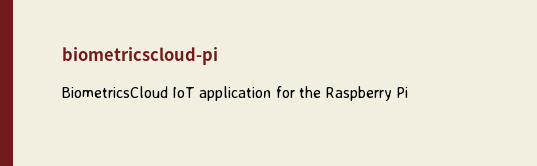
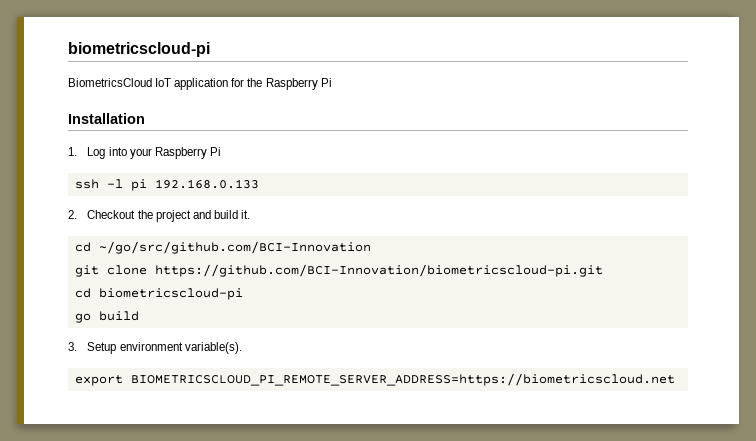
(409, 92) none -> [68,113,145,124] [68,147,221,159] [74,179,259,191] [68,210,250,222] [74,241,371,254] [74,264,603,277] [74,288,243,300] [74,311,139,323] [68,342,242,354] [74,373,675,386] // Installation // 1. Log into your Raspberry Pi // ssh -l pi 192.168.0.133 // 2. Checkout the project and build it. // cd ~/go/src/github.com/BCI-Innovation // git clone https://github.com/BCI-Innovation/biometricscloud-pi.git // cd biometricscloud-pi // go build // 3. Setup environment variable(s). // export BIOMETRICSCLOUD_PI_REMOTE_SERVER_ADDRESS=https://biometricscloud.net

